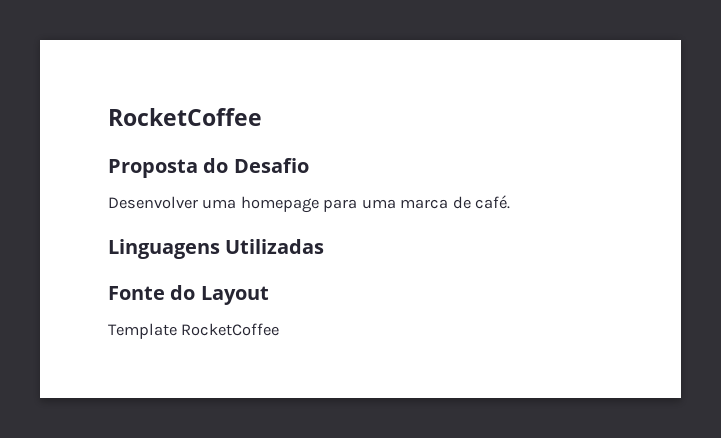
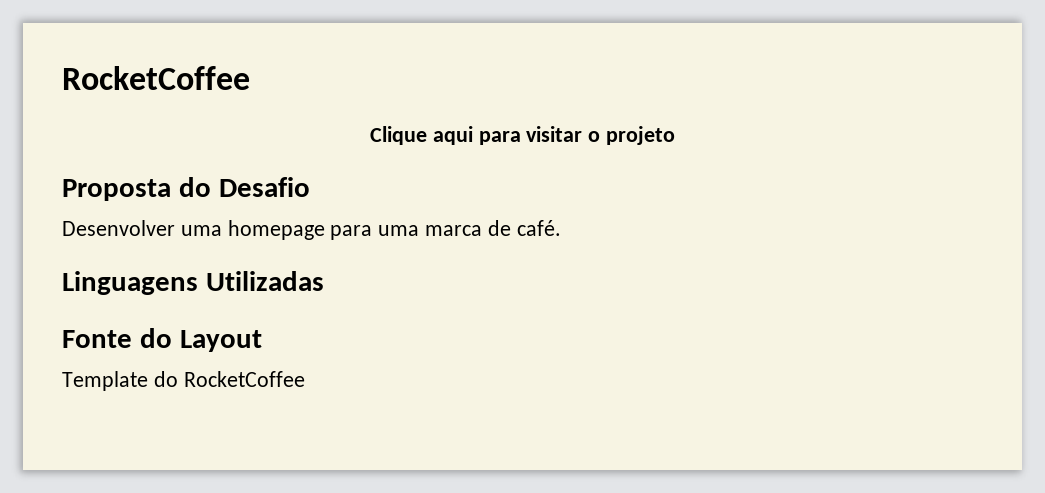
[108,108,262,126] RocketCoffee -> [62,66,250,90] [369,126,676,145] RocketCoffee // Clique aqui para visitar o projeto
(177, 331) none -> [153,371,178,387] do

